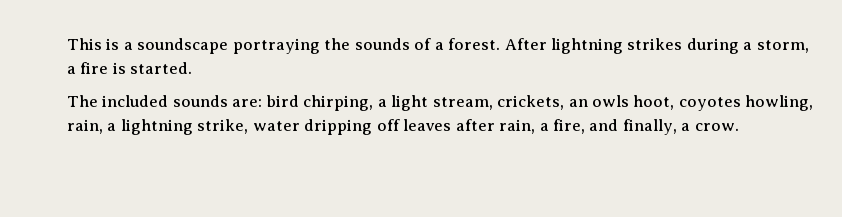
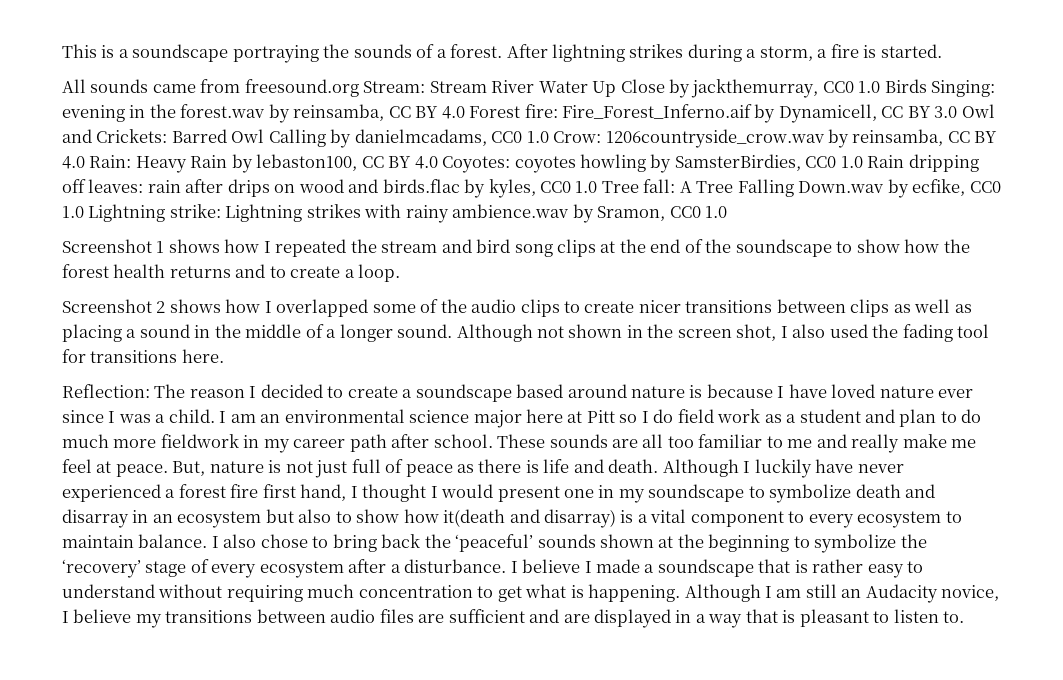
[67,95,814,111] [67,119,739,135] The included sounds are: bird chirping, a light stream, crickets, an owls hoot, coyotes howling, rain, a lightning strike, water dripping off leaves after rain, a fire, and finally, a crow. -> [62,79,996,98] [62,104,995,123] [62,129,998,148] [62,154,979,173] [62,179,1001,198] [62,204,728,223] [62,239,970,257] [62,264,401,282] [62,299,972,317] [62,324,990,342] [62,349,224,363] [62,384,974,402] [62,409,982,428] [62,434,977,453] [62,459,904,478] [62,484,936,503] [62,509,962,528] [62,534,927,553] [62,559,924,578] [62,584,1000,603] [62,609,965,628] All sounds came from freesound.org Stream: Stream River Water Up Close by jackthemurray, CC0 1.0 Birds Singing: evening in the forest.wav by reinsamba, CC BY 4.0 Forest fire: Fire_Forest_Inferno.aif by Dynamicell, CC BY 3.0 Owl and Crickets: Barred Owl Calling by danielmcadams, CC0 1.0 Crow: 1206countryside_crow.wav by reinsamba, CC BY 4.0 Rain: Heavy Rain by lebaston100, CC BY 4.0 Coyotes: coyotes howling by SamsterBirdies, CC0 1.0 Rain dripping off leaves: rain after drips on wood and birds.flac by kyles, CC0 1.0 Tree fall: A Tree Falling Down.wav by ecfike, CC0 1.0 Lightning strike: Lightning strikes with rainy ambience.wav by Sramon, CC0 1.0 // Screenshot 1 shows how I repeated the stream and bird song clips at the end of the soundscape to show how the forest health returns and to create a loop. // Screenshot 2 shows how I overlapped some of the audio clips to create nicer transitions between clips as well as placing a sound in the middle of a longer sound. Although not shown in the screen shot, I also used the fading tool for transitions here. // Reflection: The reason I decided to create a soundscape based around nature is because I have loved nature ever since I was a child. I am an environmental science major here at Pitt so I do field work as a student and plan to do much more fieldwork in my career path after school. These sounds are all too familiar to me and really make me feel at peace. But, nature is not just full of peace as there is life and death. Although I luckily have never experienced a forest fire first hand, I thought I would present one in my soundscape to symbolize death and disarray in an ecosystem but also to show how it(death and disarray) is a vital component to every ecosystem to maintain balance. I also chose to bring back the ‘peaceful’ sounds shown at the beginning to symbolize the ‘recovery’ stage of every ecosystem after a disturbance. I believe I made a soundscape that is rather easy to understand without requiring much concentration to get what is happening. Although I am still an Audacity novice, I believe my transitions between audio files are sufficient and are displayed in a way that is pleasant to listen to.

